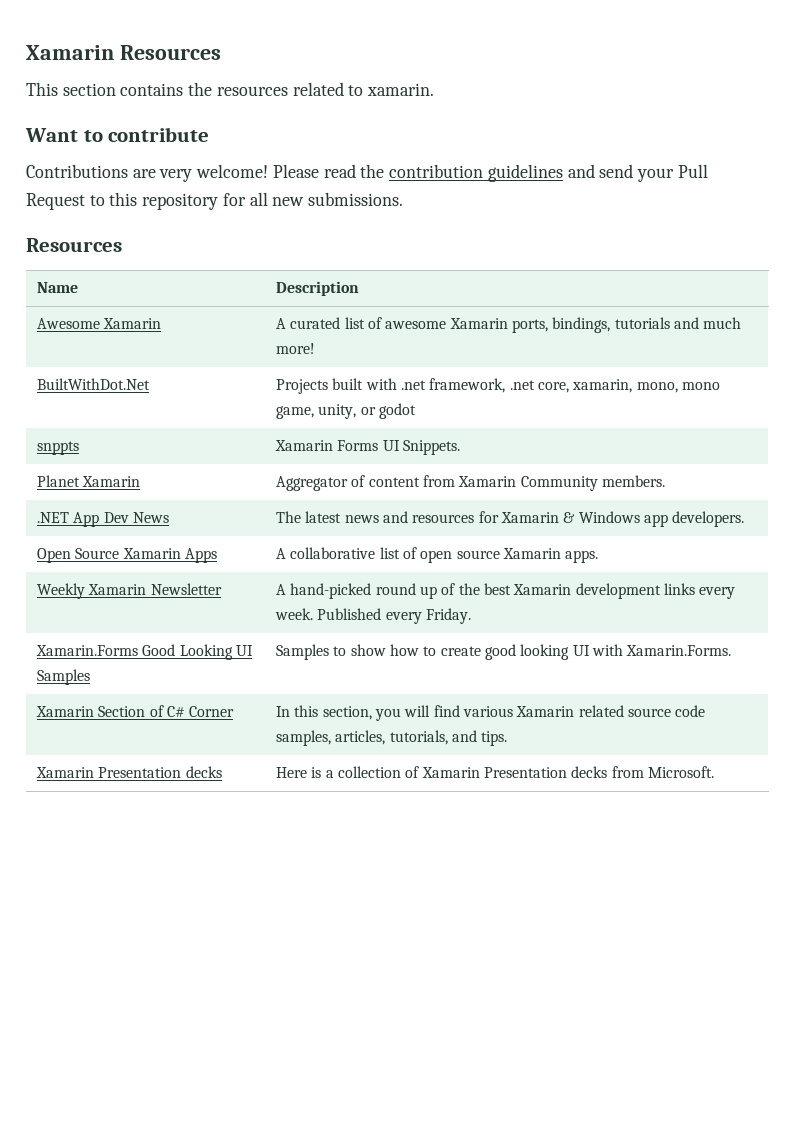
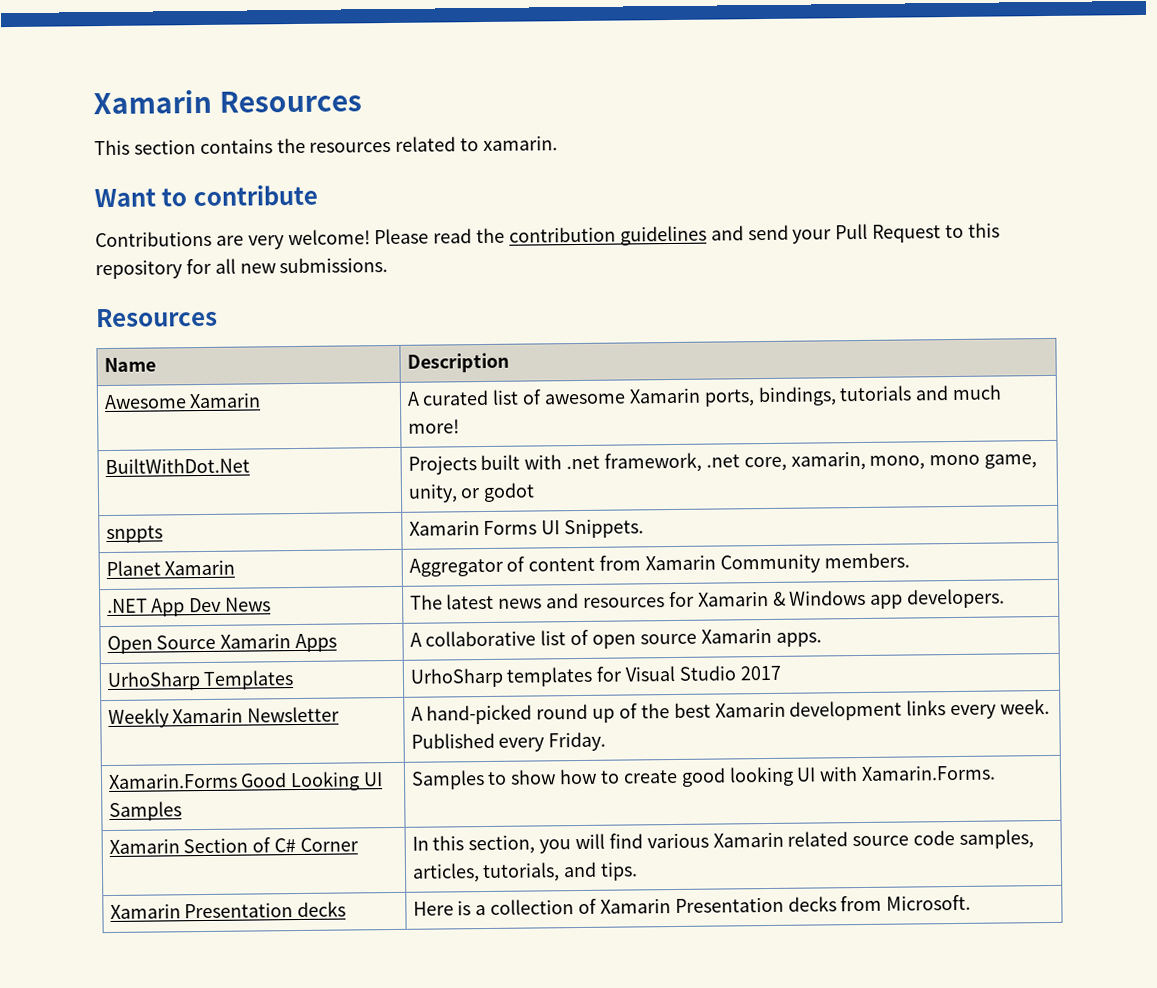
(599, 556) none -> [106,670,295,692] [409,665,781,688] // UrhoSharp Templates | UrhoSharp templates for Visual Studio 2017

